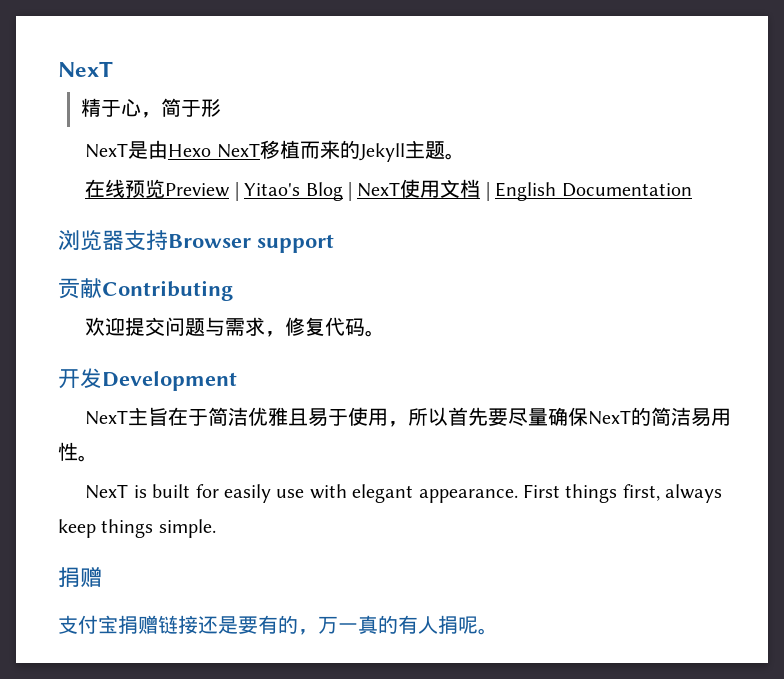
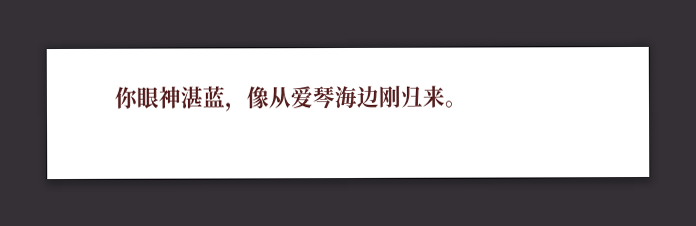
[58,61,113,77] [81,98,222,118] [85,140,465,162] [85,179,692,201] [58,230,334,253] [58,278,233,301] [85,317,386,337] [58,368,237,391] [85,407,732,427] [58,442,98,462] [85,484,723,503] [58,519,216,538] [58,567,102,587] [58,615,478,635] NexT // 精于心，简于形 // NexT是由Hexo NexT移植而来的Jekyll主题。 // 在线预览Preview | Yitao's Blog | NexT使用文档 | English Documentation // 浏览器支持Browser support // 贡献Contributing // 欢迎提交问题与需求，修复代码。 // 开发Development // NexT主旨在于简洁优雅且易于使用，所以首先要尽量确保NexT的简洁易用性。 // NexT is built for easily use with elegant appearance. First things first, always keep things simple. // 捐赠 // 支付宝捐赠链接还是要有的，万一真的有人捐呢 -> [114,85,445,112] 你眼神湛蓝，像从爱琴海边刚归来

